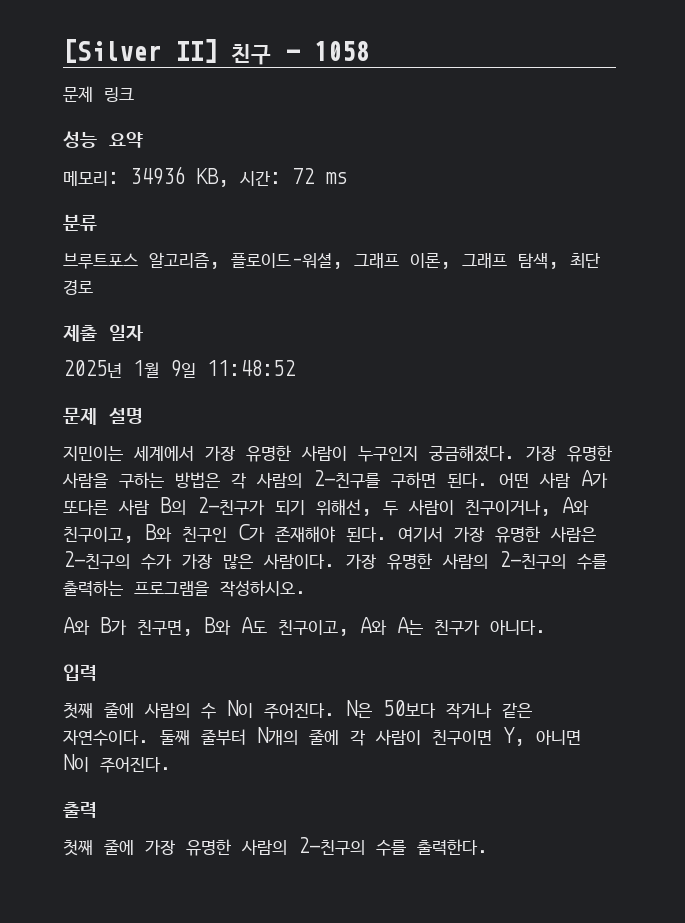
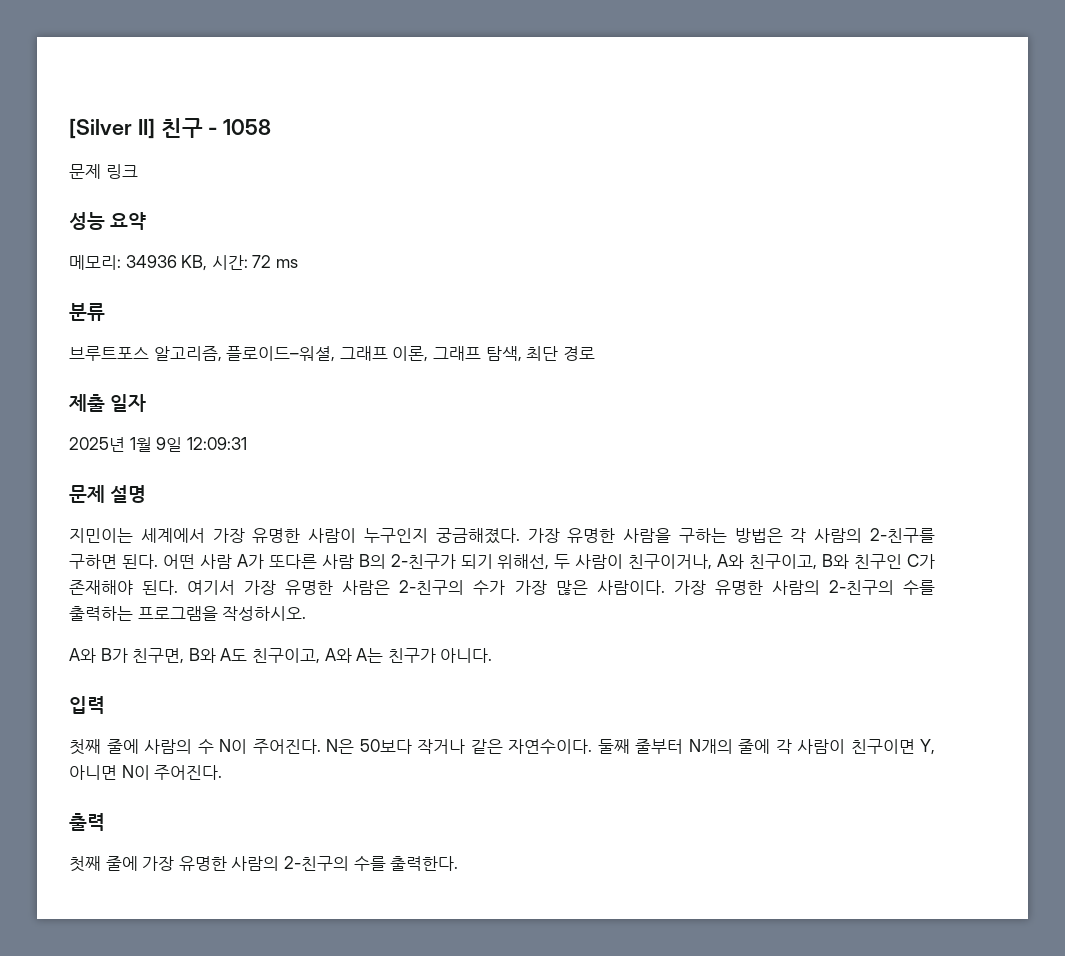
[207,360,295,376] 11:48:52 -> [186,437,247,450] 12:09:31

